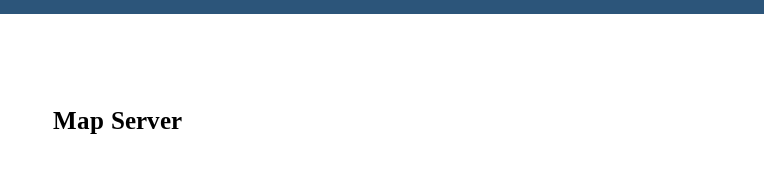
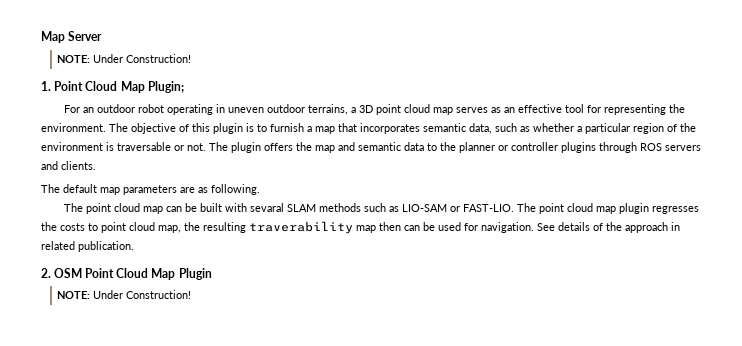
(182, 120) none -> [57,54,192,63] [41,81,184,93] [63,104,685,115] [41,123,696,134] [41,142,701,153] [41,161,96,170] [41,184,260,195] [63,203,699,214] [41,221,680,234] [41,241,134,252] [41,268,212,280] [57,290,192,299] // NOTE: Under Construction! // 1. Point Cloud Map Plugin; // For an outdoor robot operating in uneven outdoor terrains, a 3D point cloud map serves as an effective tool for representing the environment. The objective of this plugin is to furnish a map that incorporates semantic data, such as whether a particular region of the environment is traversable or not. The plugin offers the map and semantic data to the planner or controller plugins through ROS servers and clients. // The default map parameters are as following. // The point cloud map can be built with sevaral SLAM methods such as LIO-SAM or FAST-LIO. The point cloud map plugin regresses the costs to point cloud map, the resulting traverability map then can be used for navigation. See details of the approach in related publication. // 2. OSM Point Cloud Map Plugin // NOTE: Under Construction!

